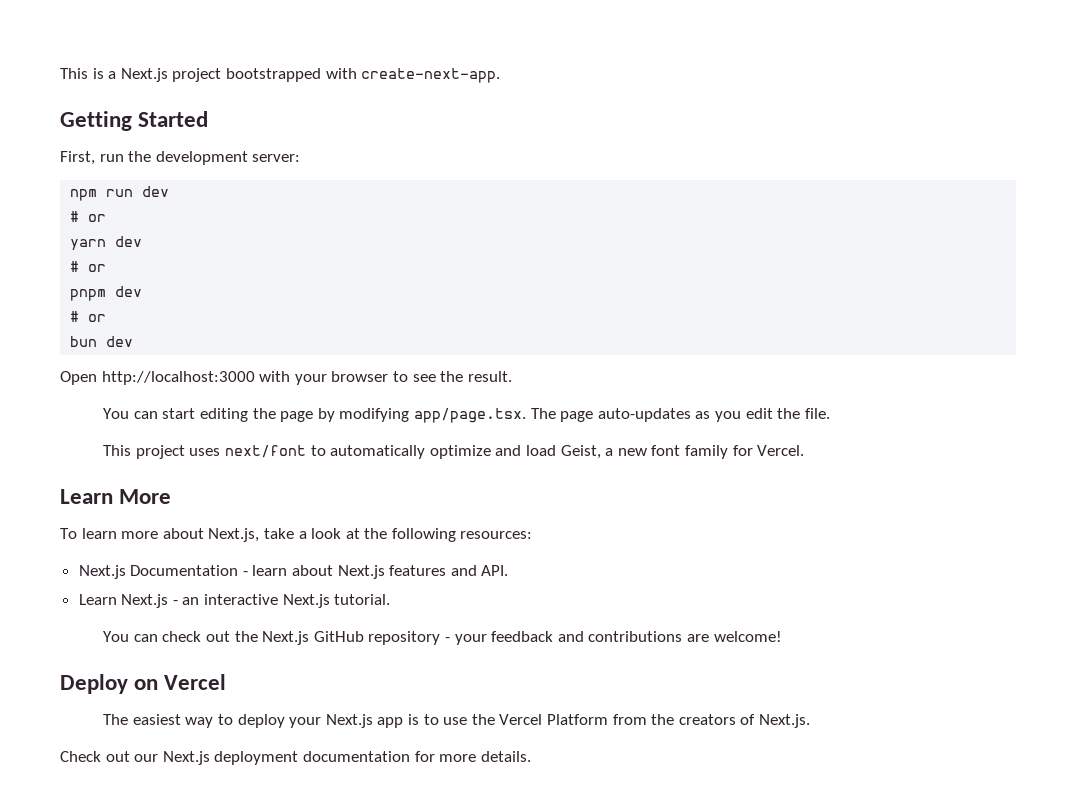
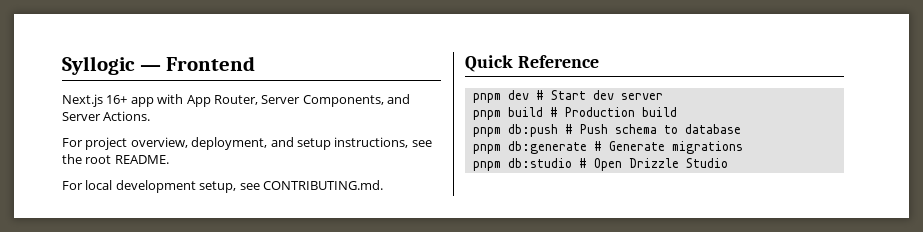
[60,68,501,83] [60,111,209,131] [60,151,301,165] [70,186,170,201] [70,211,107,222] [70,236,143,250] [70,261,107,272] [70,286,143,301] [70,311,107,322] [70,336,134,347] [60,371,512,385] [103,408,830,423] [103,445,805,459] [60,489,172,504] [60,528,533,542] [78,565,509,579] [78,594,391,608] [103,631,782,645] [60,674,227,694] [103,714,810,728] [60,751,531,765] This is a Next.js project bootstrapped with create-next-app. // Getting Started // First, run the development server: // npm run dev // # or // yarn dev // # or // pnpm dev // # or // bun dev // Open http://localhost:3000 with your browser to see the result. // You can start editing the page by modifying app/page.tsx. The page auto-updates as you edit the file. // This project uses next/font to automatically optimize and load Geist, a new font family for Vercel. // Learn More // To learn more about Next.js, take a look at the following resources: // Next.js Documentation - learn about Next.js features and API. // Learn Next.js - an interactive Next.js tutorial. // You can check out the Next.js GitHub repository - your feedback and contributions are welcome! // Deploy on Vercel // The easiest way to deploy your Next.js app is to use the Vercel Platform from the creators of Next.js. // Check out our Next.js deployment documentation for more details. -> [62,56,256,75] [62,94,410,107] [62,111,151,121] [62,137,432,150] [62,154,169,164] [62,180,383,193] [465,55,599,72] [472,90,663,103] [472,107,677,120] [472,124,741,137] [472,141,743,154] [472,158,728,171] Syllogic — Frontend // Next.js 16+ app with App Router, Server Components, and Server Actions. // For project overview, deployment, and setup instructions, see the root README. // For local development setup, see CONTRIBUTING.md. // Quick Reference // pnpm dev # Start dev server // pnpm build # Production build // pnpm db:push # Push schema to database // pnpm db:generate # Generate migrations // pnpm db:studio # Open Drizzle Studio

